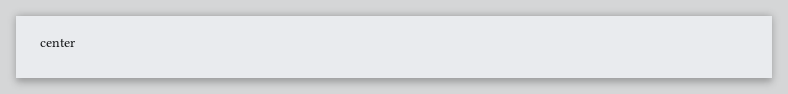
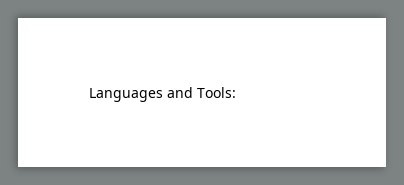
[40,38,75,47] center -> [89,87,236,102] Languages and Tools:

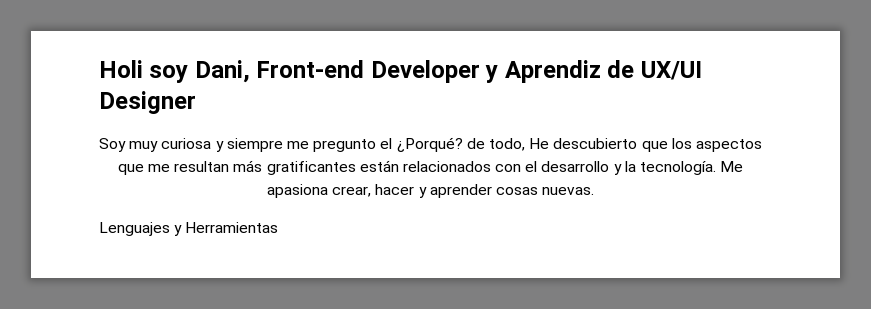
[89,87,236,102] Languages and Tools: -> [99,60,702,83] [99,91,196,114] [99,137,762,152] [117,160,744,175] [266,184,595,198] [99,222,279,236] Holi soy Dani, Front-end Developer y Aprendiz de UX/UI Designer // Soy muy curiosa y siempre me pregunto el ¿Porqué? de todo, He descubierto que los aspectos que me resultan más gratificantes están relacionados con el desarrollo y la tecnología. Me apasiona crear, hacer y aprender cosas nuevas. // Lenguajes y Herramientas

